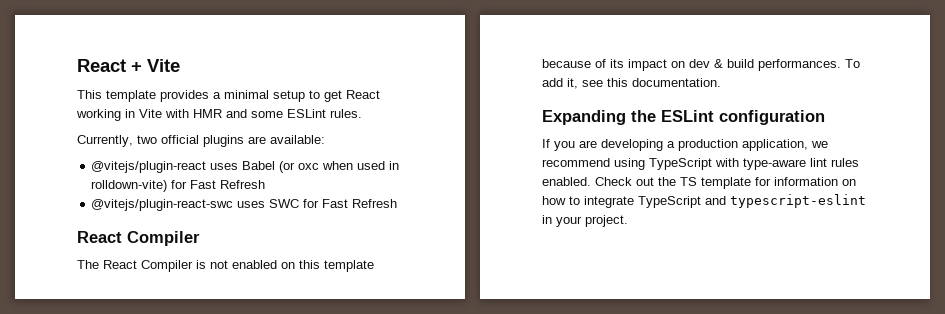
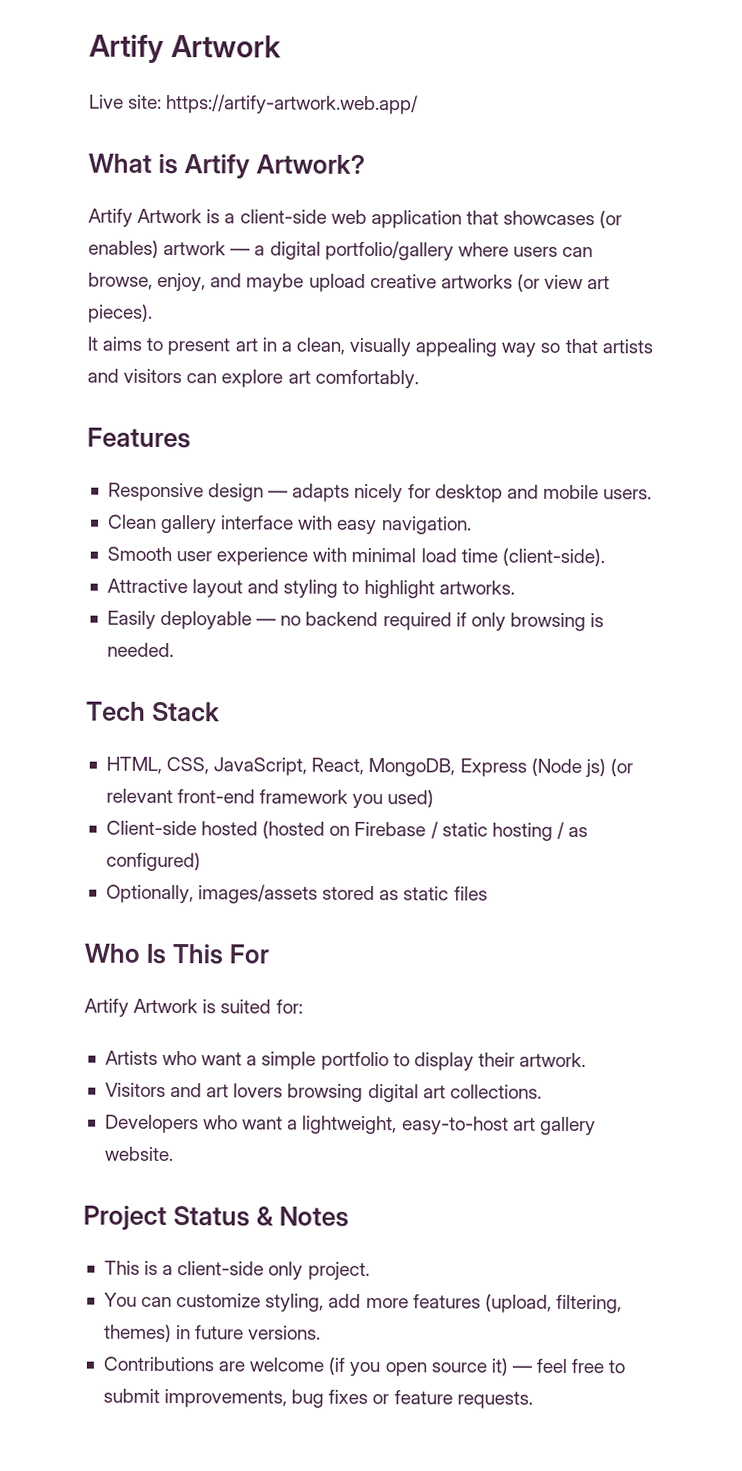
[77,59,180,72] [77,90,380,102] [76,109,362,121] [77,135,325,147] [91,161,400,173] [91,180,266,192] [91,199,398,211] [77,231,200,246] [77,260,374,272] [542,59,860,71] [542,78,721,89] [542,110,825,125] [542,139,828,151] [542,158,859,170] [542,177,856,189] [542,194,866,208] [542,215,628,227] React + Vite // This template provides a minimal setup to get React working in Vite with HMR and some ESLint rules. // Currently, two official plugins are available: // @vitejs/plugin-react uses Babel (or oxc when used in rolldown-vite) for Fast Refresh // @vitejs/plugin-react-swc uses SWC for Fast Refresh // React Compiler // The React Compiler is not enabled on this template because of its impact on dev & build performances. To add it, see this documentation. // Expanding the ESLint configuration // If you are developing a production application, we recommend using TypeScript with type-aware lint rules enabled. Check out the TS template for information on how to integrate TypeScript and typescript-eslint in your project. -> [89,34,281,63] [89,93,420,115] [88,153,365,179] [88,208,623,229] [88,239,594,261] [88,272,611,292] [88,303,153,323] [87,336,653,357] [87,368,419,389] [87,427,191,449] [107,482,653,503] [107,514,472,535] [106,546,605,567] [106,578,515,599] [106,610,605,632] [106,642,174,658] [86,701,220,722] [105,756,633,778] [105,788,435,809] [105,820,589,841] [105,851,201,872] [105,884,488,904] [84,943,269,965] [84,998,303,1017] [104,1050,587,1071] [104,1082,542,1103] [104,1114,596,1136] [103,1146,173,1162] [83,1205,349,1231] [103,1260,370,1280] [103,1292,622,1314] [103,1323,322,1343] [102,1356,626,1377] [102,1388,533,1409] Artify Artwork // Live site: https://artify-artwork.web.app/ // What is Artify Artwork? // Artify Artwork is a client-side web application that showcases (or enables) artwork — a digital portfolio/gallery where users can browse, enjoy, and maybe upload creative artworks (or view art pieces). // It aims to present art in a clean, visually appealing way so that artists and visitors can explore art comfortably. // Features // Responsive design — adapts nicely for desktop and mobile users. // Clean gallery interface with easy navigation. // Smooth user experience with minimal load time (client-side). // Attractive layout and styling to highlight artworks. // Easily deployable — no backend required if only browsing is needed. // Tech Stack // HTML, CSS, JavaScript, React, MongoDB, Express (Node js) (or relevant front-end framework you used) // Client-side hosted (hosted on Firebase / static hosting / as configured) // Optionally, images/assets stored as static files // Who Is This For // Artify Artwork is suited for: // Artists who want a simple portfolio to display their artwork. // Visitors and art lovers browsing digital art collections. // Developers who want a lightweight, easy-to-host art gallery website. // Project Status & Notes // This is a client-side only project. // You can customize styling, add more features (upload, filtering, themes) in future versions. // Contributions are welcome (if you open source it) — feel free to submit improvements, bug fixes or feature requests.

